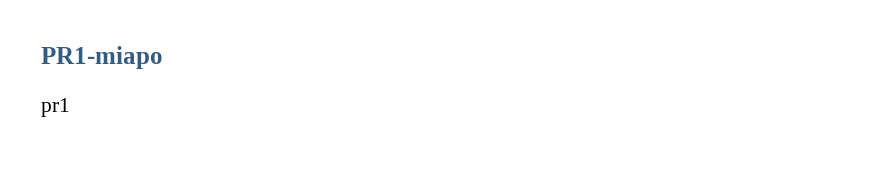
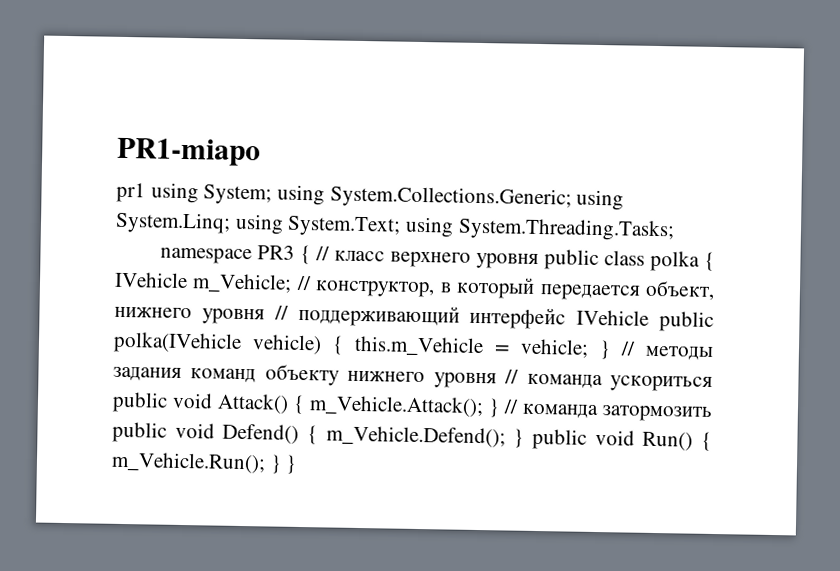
(70, 107) none -> [150,182,625,211] [115,211,675,242] [159,244,715,272] [114,271,715,301] [114,303,714,332] [113,331,714,360] [113,364,713,392] [112,391,712,422] [112,421,712,451] [111,451,298,474] using System; using System.Collections.Generic; using System.Linq; using System.Text; using System.Threading.Tasks; // namespace PR3 { // класс верхнего уровня public class polka { IVehicle m_Vehicle; // конструктор, в который передается объект, нижнего уровня // поддерживающий интерфейс IVehicle public polka(IVehicle vehicle) { this.m_Vehicle = vehicle; } // методы задания команд объекту нижнего уровня // команда ускориться public void Attack() { m_Vehicle.Attack(); } // команда затормозить public void Defend() { m_Vehicle.Defend(); } public void Run() { m_Vehicle.Run(); } }

